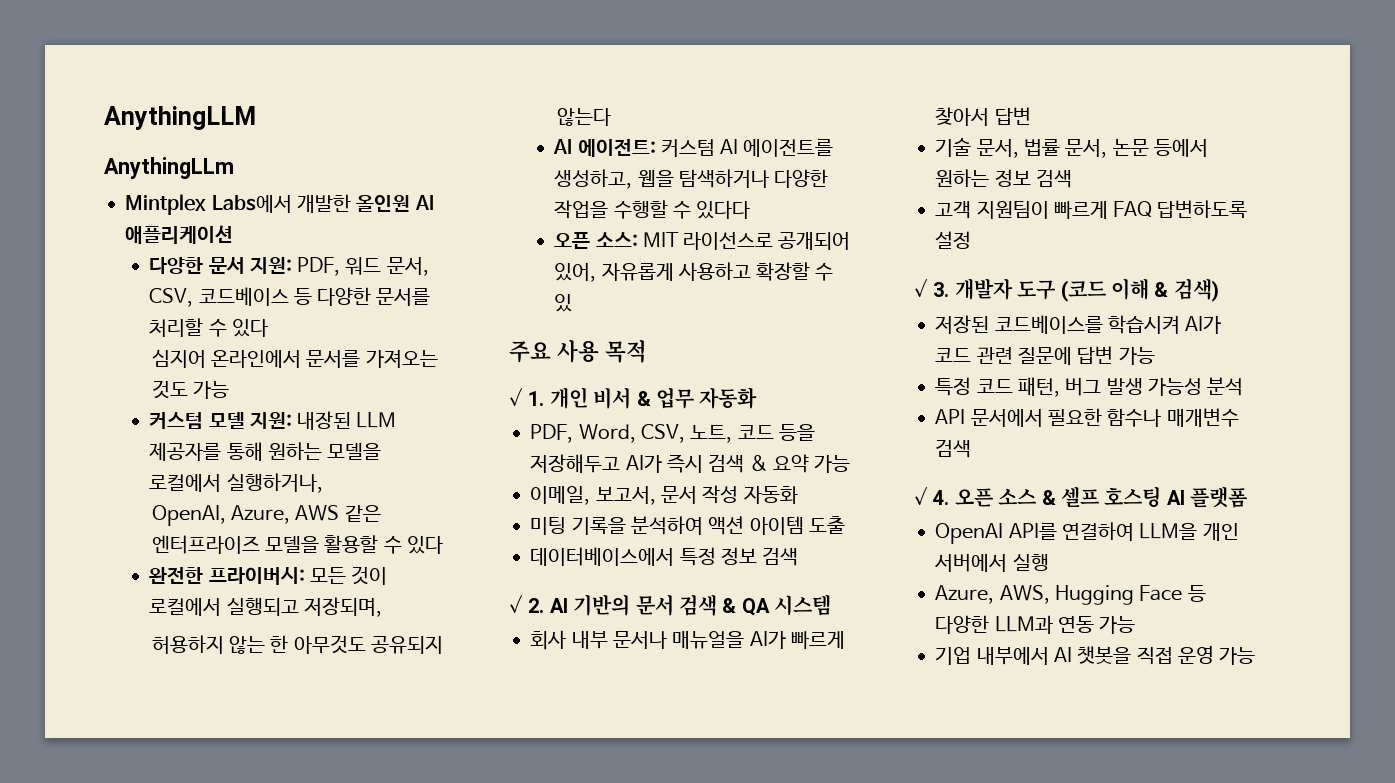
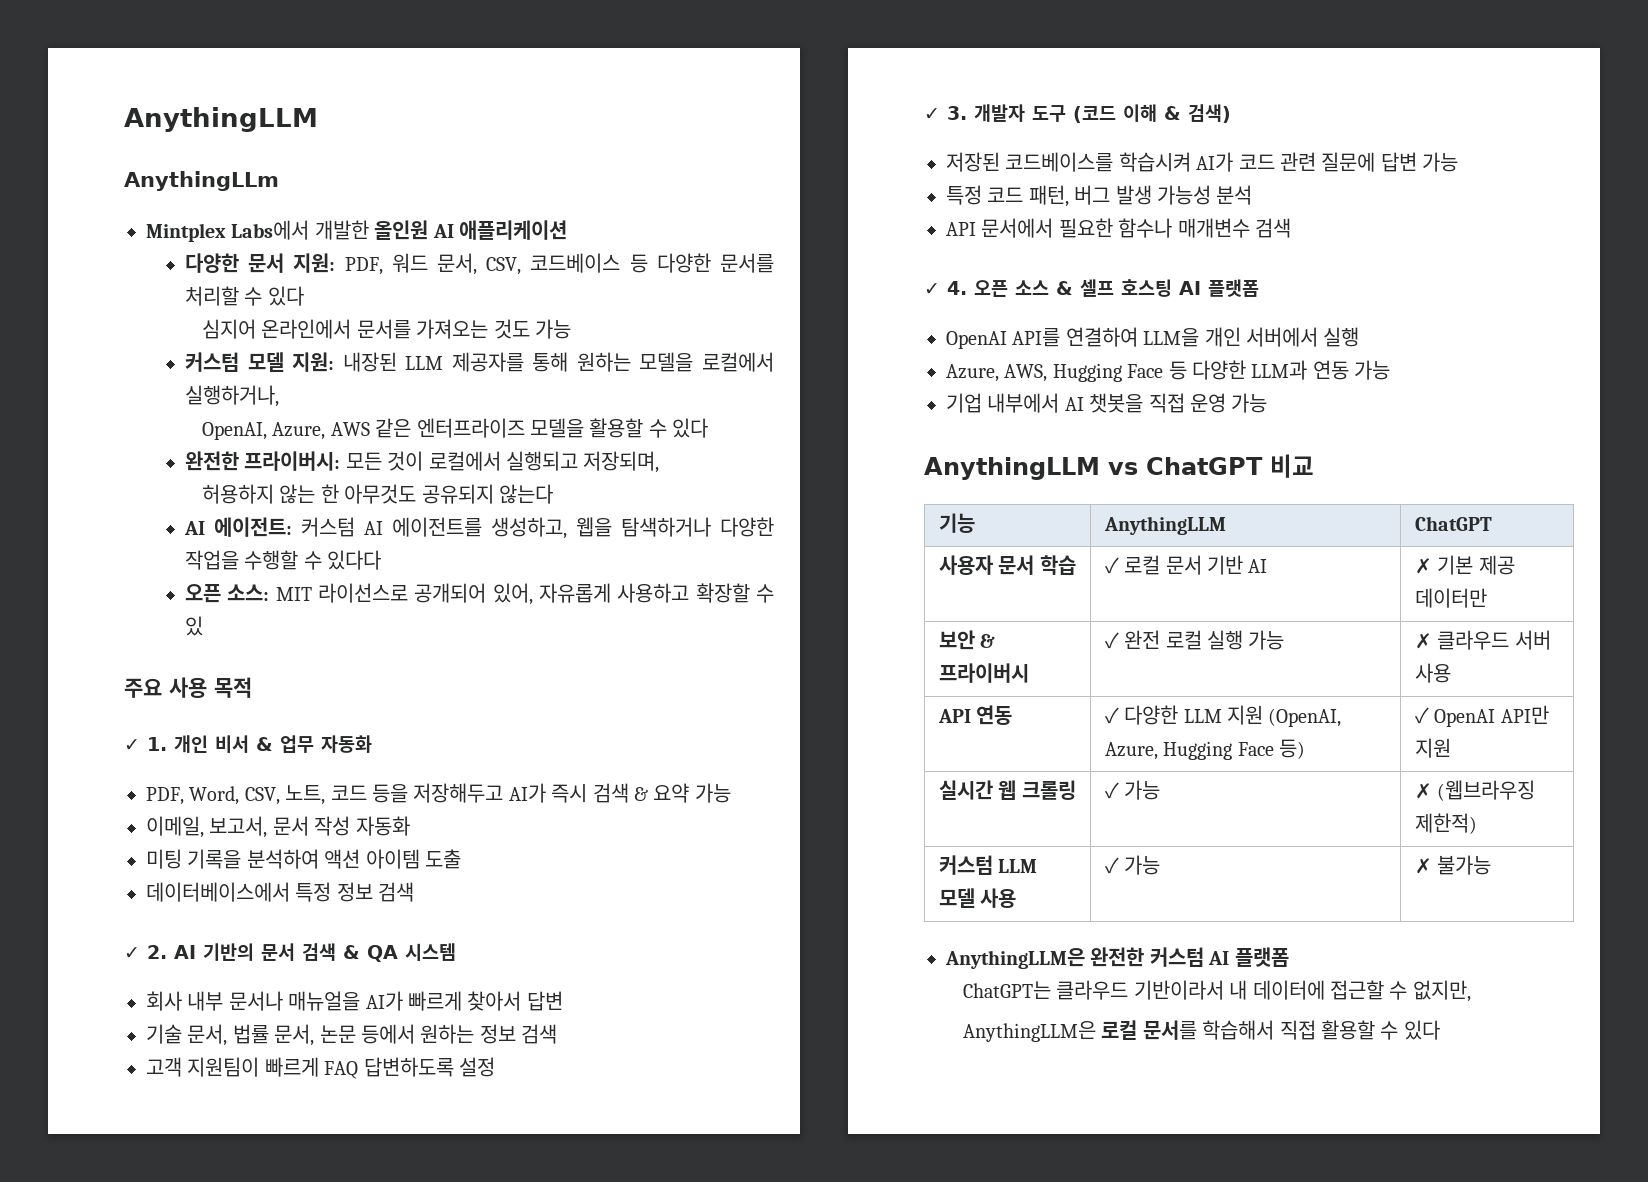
(1256, 656) none -> [924,454,1314,480] [938,513,975,533] [1103,516,1226,535] [1414,516,1492,531] [938,555,1076,575] [1104,555,1268,575] [1414,555,1515,575] [1414,588,1487,608] [938,630,996,650] [938,663,1029,683] [1104,630,1285,650] [1414,630,1551,650] [1414,663,1451,683] [937,705,1013,725] [1104,705,1342,727] [1104,739,1306,760] [1414,705,1549,727] [1414,738,1451,758] [938,780,1076,800] [1104,780,1161,800] [1414,780,1536,801] [1414,813,1477,834] [938,855,1038,875] [938,888,1017,908] [1104,855,1161,875] [1414,855,1492,875] [945,947,1289,969] [963,980,1471,1002] [963,1020,1440,1042] // AnythingLLM vs ChatGPT 비교 // 기능 | AnythingLLM | ChatGPT // 사용자 문서 학습 | ✓ 로컬 문서 기반 AI | ✗ 기본 제공 데이터만 // 보안 & 프라이버시 | ✓ 완전 로컬 실행 가능 | ✗ 클라우드 서버 사용 // API 연동 | ✓ 다양한 LLM 지원 (OpenAI, Azure, Hugging Face 등) | ✓ OpenAI API만 지원 // 실시간 웹 크롤링 | ✓ 가능 | ✗ (웹브라우징 제한적) // 커스텀 LLM 모델 사용 | ✓ 가능 | ✗ 불가능 // AnythingLLM은 완전한 커스텀 AI 플랫폼 // ChatGPT는 클라우드 기반이라서 내 데이터에 접근할 수 없지만, // AnythingLLM은 로컬 문서를 학습해서 직접 활용할 수 있다

